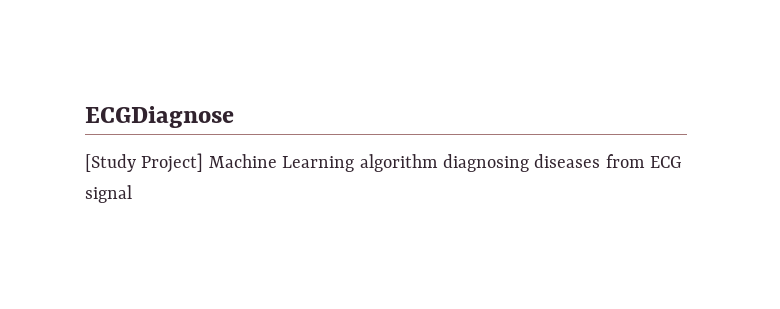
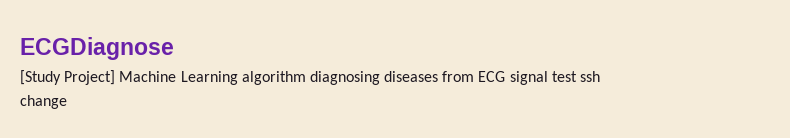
(132, 194) none -> [551,71,601,82] [20,95,67,109] test ssh // change

